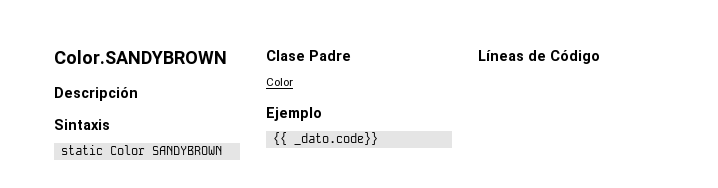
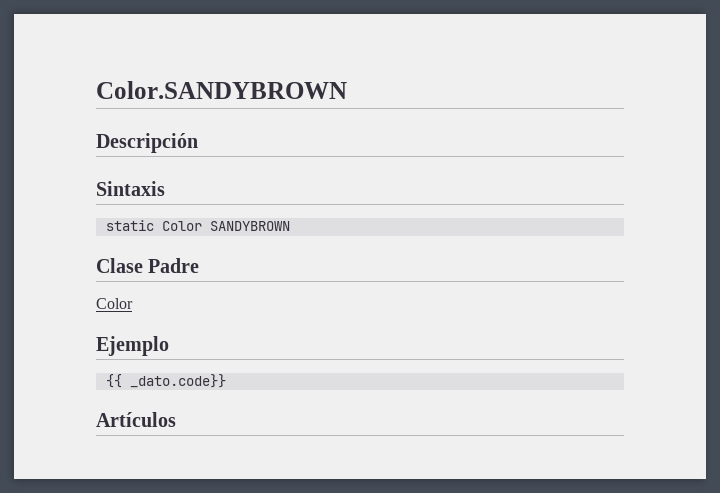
[478,50,600,64] Líneas de Código -> [96,412,176,427] Artículos

